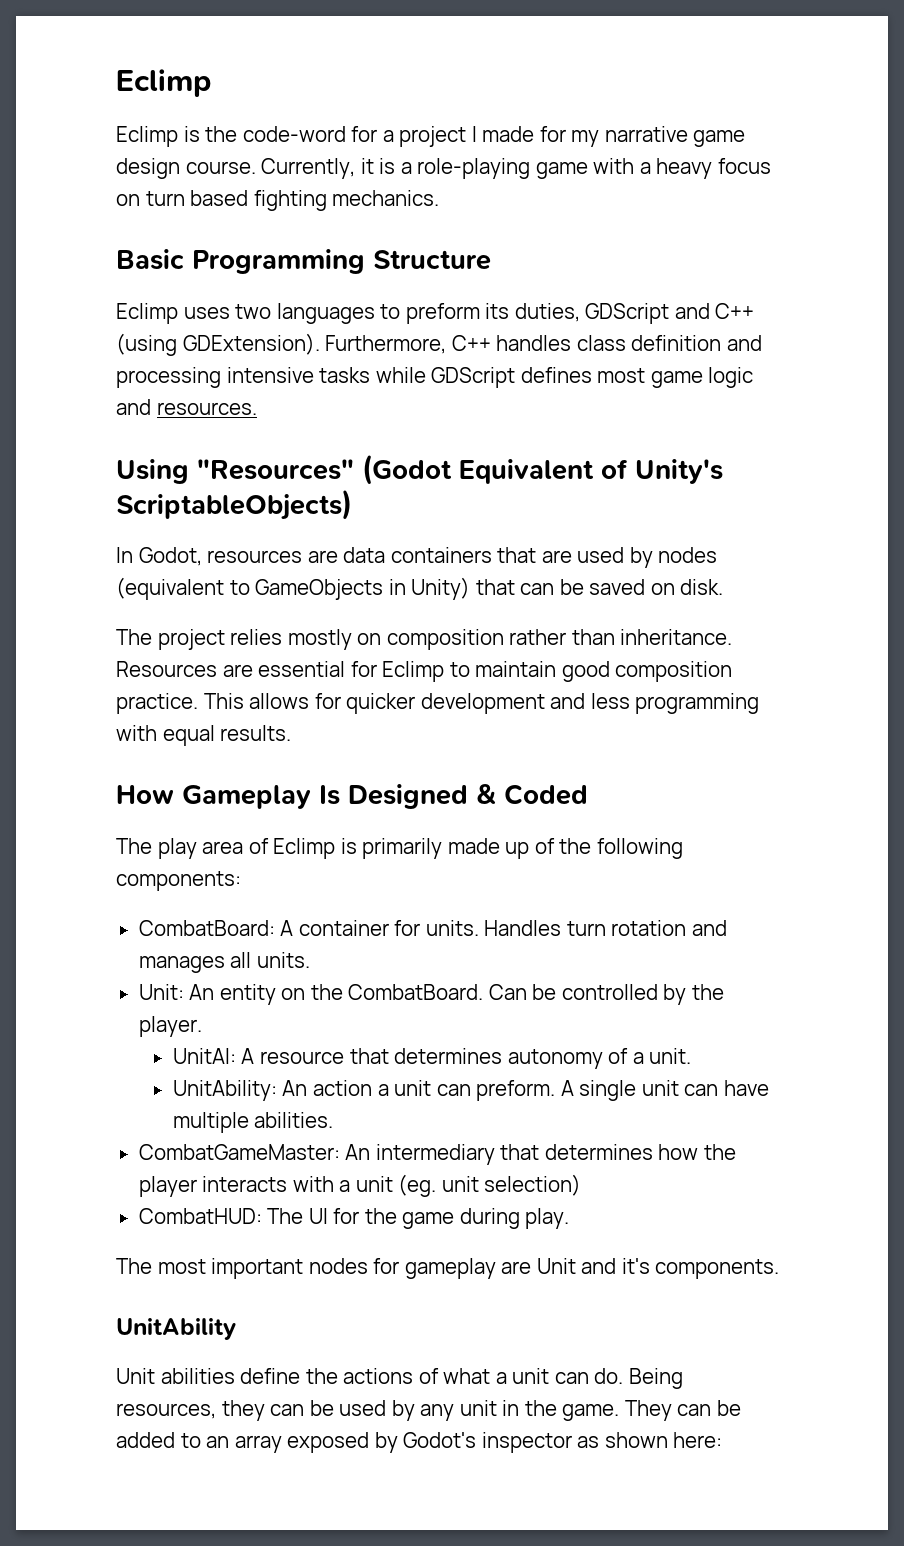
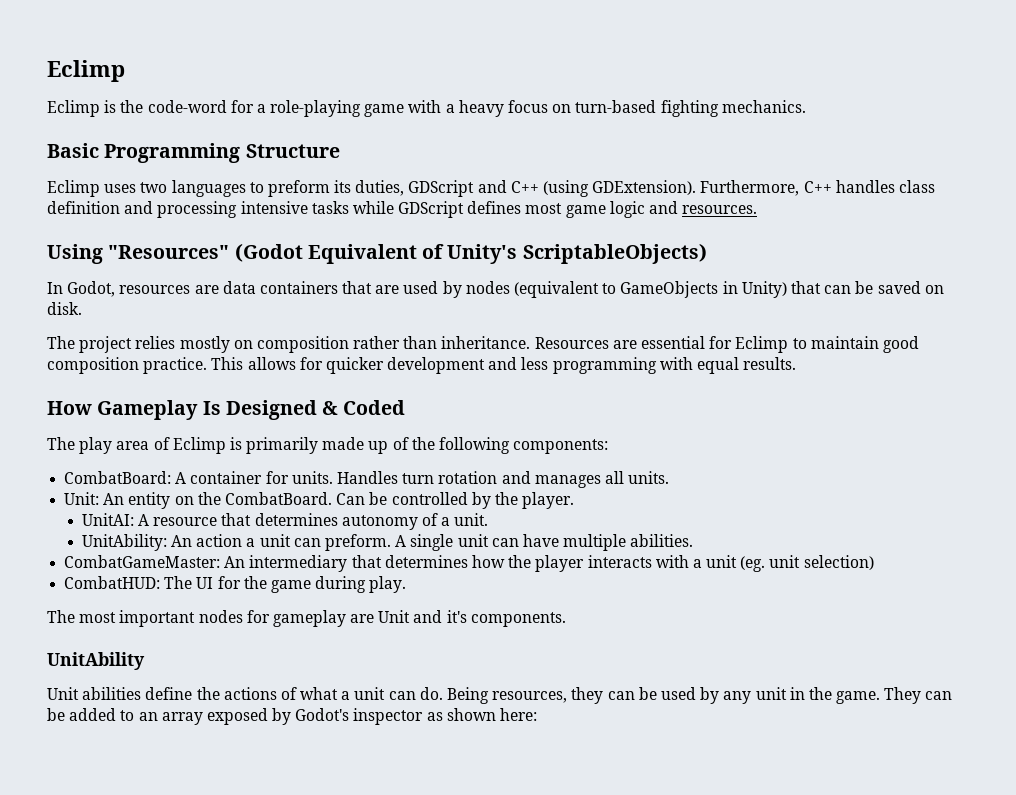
[399,126,746,147] [116,158,412,179] project I made for my narrative game design course. Currently, it is a -> (266, 108) none
[145,190,249,206] turn based -> [575,100,657,113] turn-based

